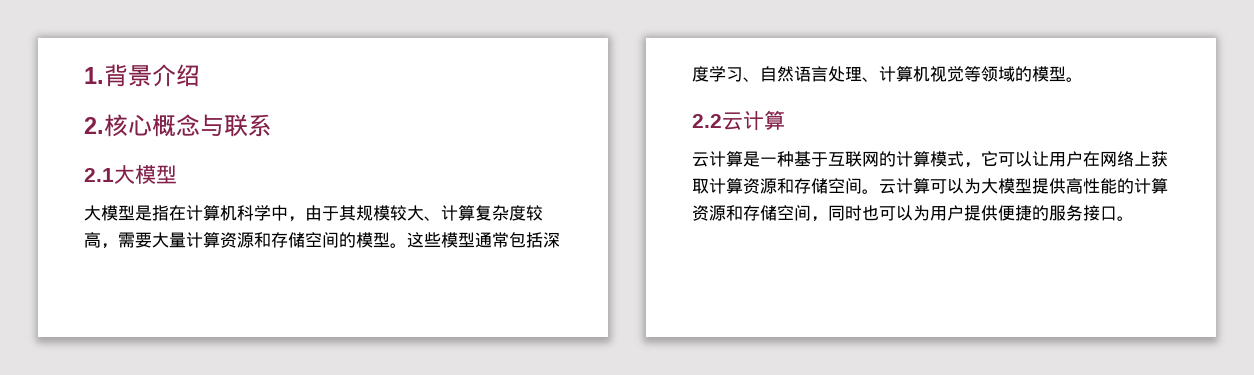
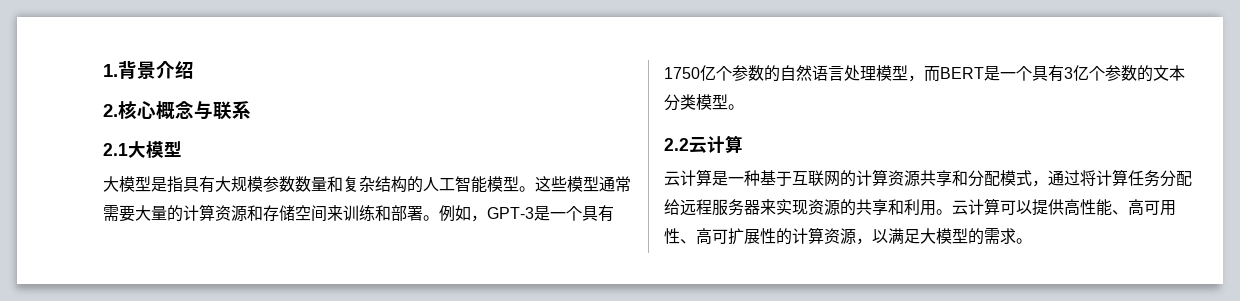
[169,205,543,222] [84,232,118,249] 在计算机科学中，由于其规模较大、计算复杂度较高， -> [183,176,631,193] 具有大规模参数数量和复杂结构的人工智能模型。这些模型通常
[186,232,560,248] [692,66,1032,82] 计算资源和存储空间的模型。这些模型通常包括深度学习、自然语言处理、计算机视觉等领域的 -> [167,204,614,222] [664,65,1185,82] [664,94,696,111] 的计算资源和存储空间来训练和部署。例如，GPT-3是一个具有1750亿个参数的自然语言处理模型，而BERT是一个具有3亿个参数的文本分类
[930,151,1168,168] [692,178,862,194] 模式，它可以让用户在网络上获取计算资源和存储空间 -> [888,169,1192,187] [664,199,936,216] 资源共享和分配模式，通过将计算任务分配给远程服务器来实现资源的共享和利用
[964,178,1032,194] 为大模型 -> (1032, 207) none
[1117,178,1168,194] [692,205,1117,222] 的计算资源和存储空间，同时也可以为用户提供便捷的服务接口 -> [1112,199,1176,216] [664,227,1016,245] 、高可用性、高可扩展性的计算资源，以满足大模型的需求

